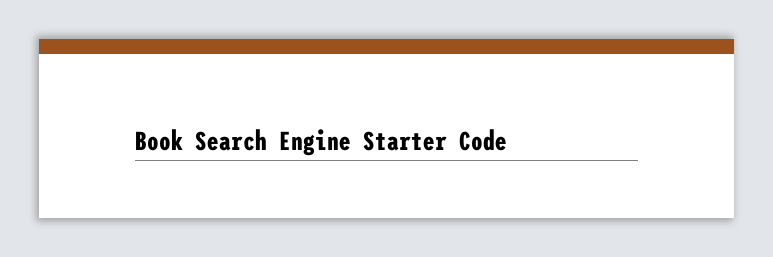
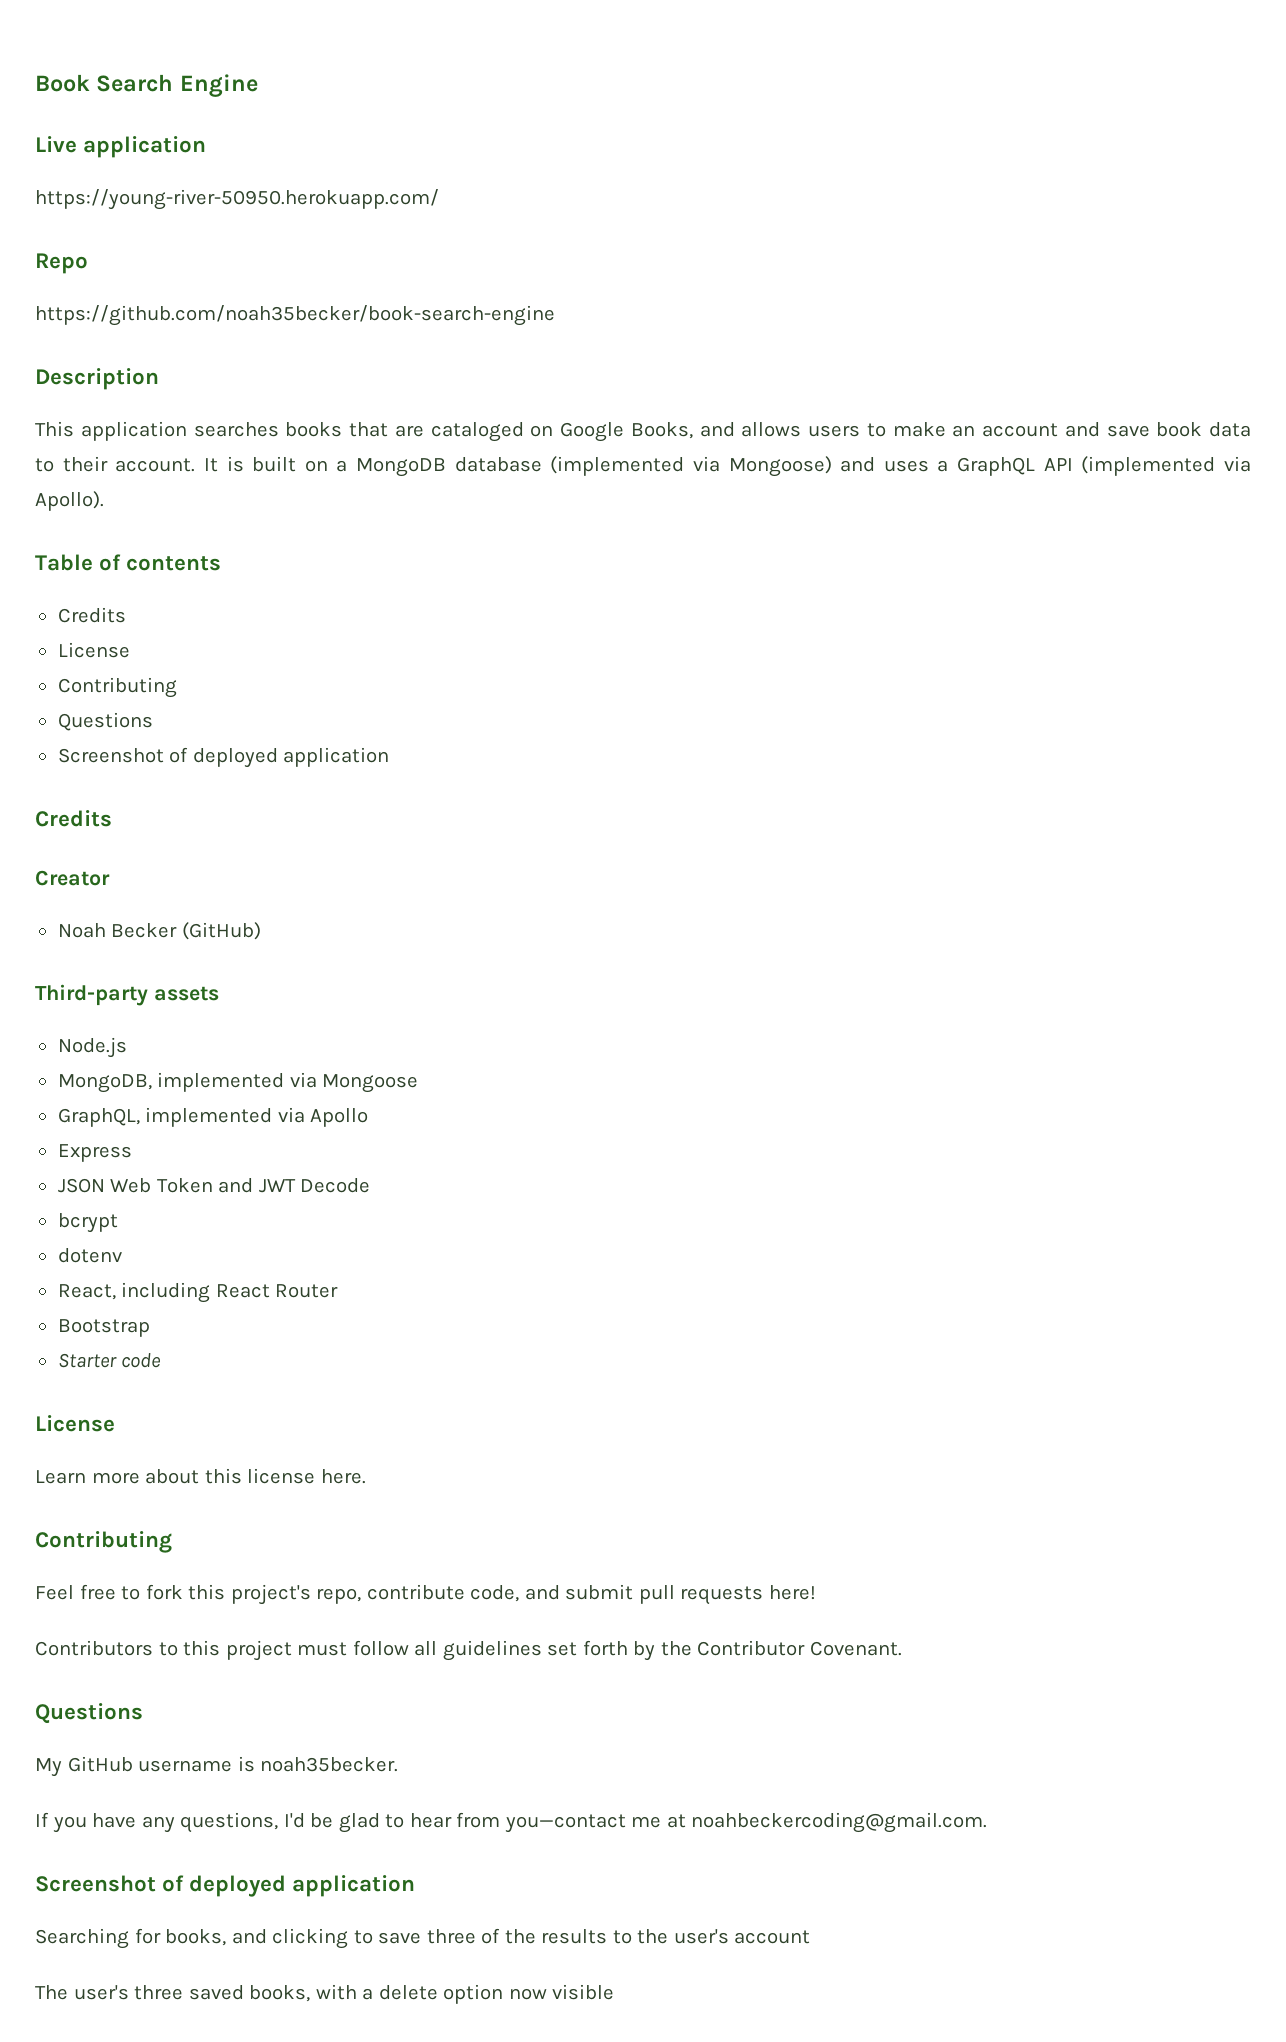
[363,129,507,151] Starter Code -> [35,136,207,158] [35,189,439,210] [35,253,88,274] [35,305,555,326] [35,368,159,390] [35,421,1251,442] [35,456,1251,477] [35,491,104,511] [35,554,222,571] [57,607,126,623] [57,642,130,658] [57,677,177,698] [57,712,153,731] [57,747,390,768] [35,810,112,827] [35,870,110,886] [57,922,261,940] [35,984,219,1006] [57,1037,127,1058] [57,1072,419,1093] [57,1107,369,1127] [57,1144,132,1162] [57,1178,371,1193] [57,1213,118,1233] [57,1248,122,1263] [57,1282,339,1303] [57,1319,150,1337] [57,1353,162,1368] [35,1415,115,1432] [35,1468,366,1484] [35,1531,172,1553] [35,1584,816,1605] [35,1640,902,1661] [35,1703,143,1724] [35,1756,399,1777] [35,1812,988,1833] [35,1875,416,1897] [35,1928,811,1949] [35,1984,615,2004] // Live application // https://young-river-50950.herokuapp.com/ // Repo // https://github.com/noah35becker/book-search-engine // Description // This application searches books that are cataloged on Google Books, and allows users to make an account and save book data to their account. It is built on a MongoDB database (implemented via Mongoose) and uses a GraphQL API (implemented via Apollo). // Table of contents // Credits // License // Contributing // Questions // Screenshot of deployed application // Credits // Creator // Noah Becker (GitHub) // Third-party assets // Node.js // MongoDB, implemented via Mongoose // GraphQL, implemented via Apollo // Express // JSON Web Token and JWT Decode // bcrypt // dotenv // React, including React Router // Bootstrap // Starter code // License // Learn more about this license here. // Contributing // Feel free to fork this project's repo, contribute code, and submit pull requests here! // Contributors to this project must follow all guidelines set forth by the Contributor Covenant. // Questions // My GitHub username is noah35becker. // If you have any questions, I'd be glad to hear from you—contact me at noahbeckercoding@gmail.com. // Screenshot of deployed application // Searching for books, and clicking to save three of the results to the user's account // The user's three saved books, with a delete option now visible

